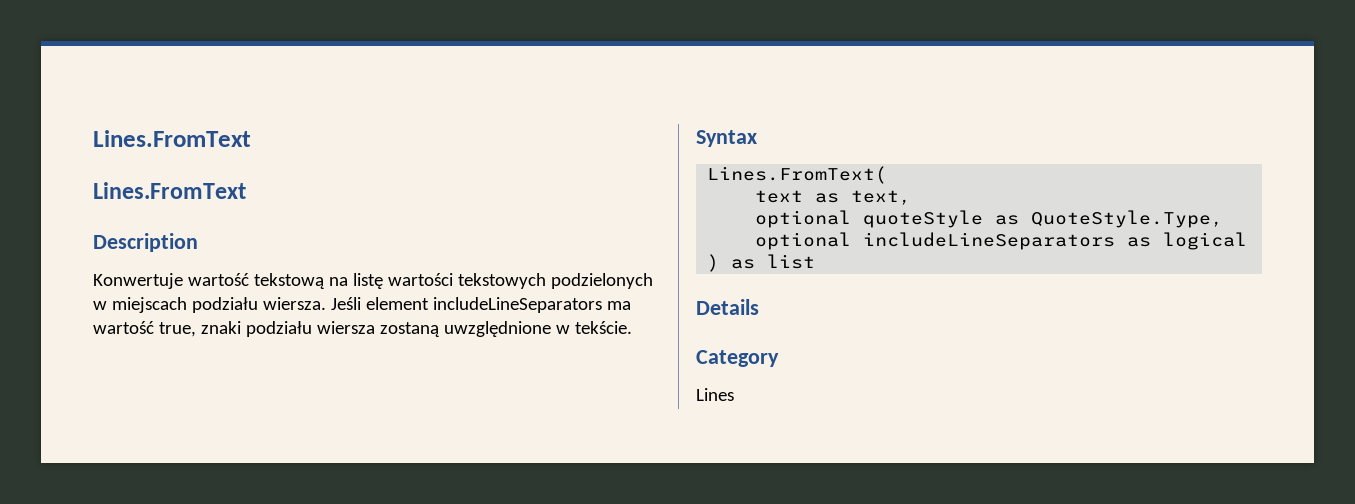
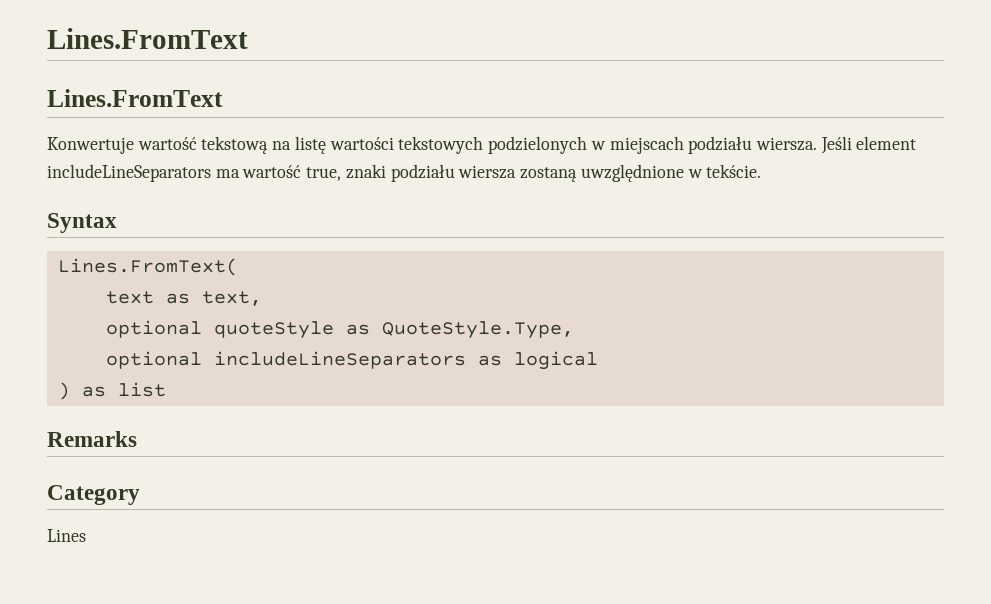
[93,233,198,252] // Description -> (223, 98) none
[696,299,759,315] Details -> [47,431,137,447] Remarks

